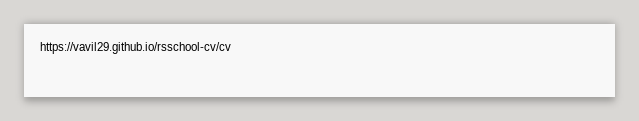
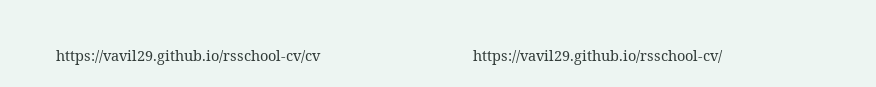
(231, 48) none -> [473,50,723,65] https://vavil29.github.io/rsschool-cv/

